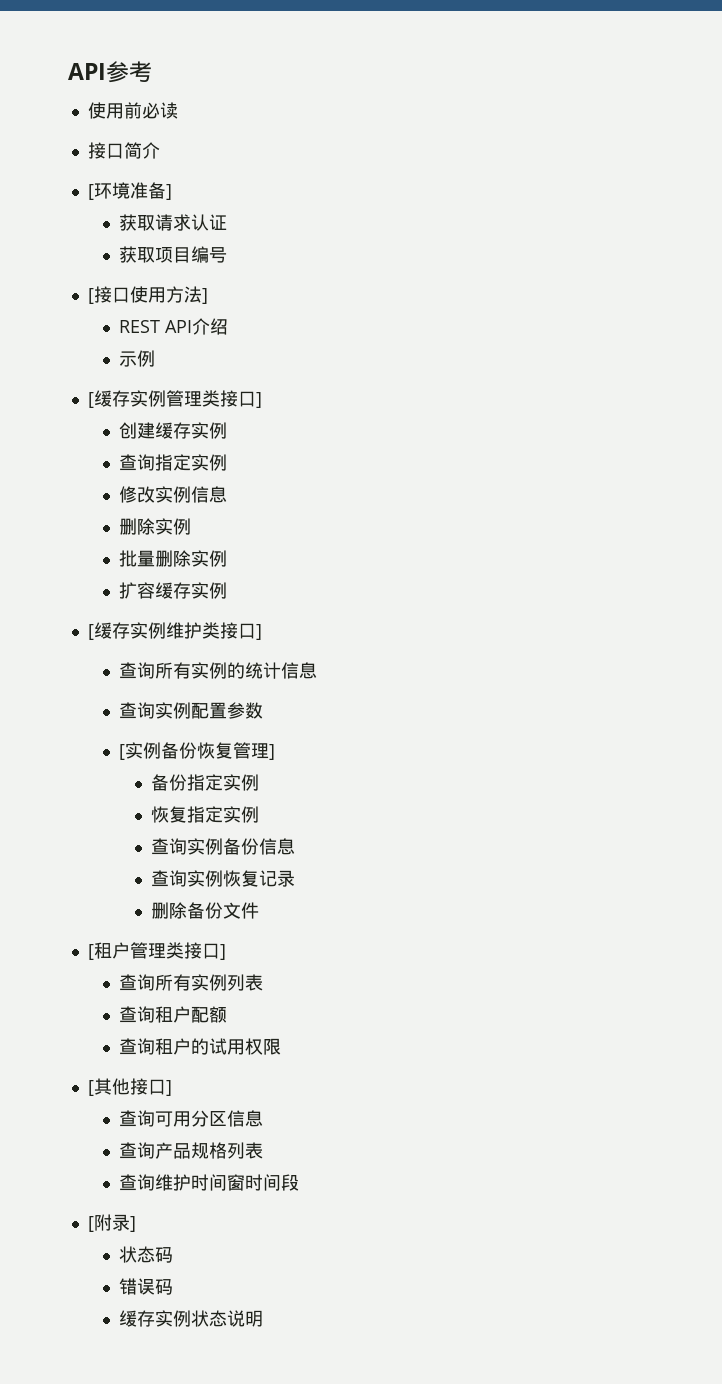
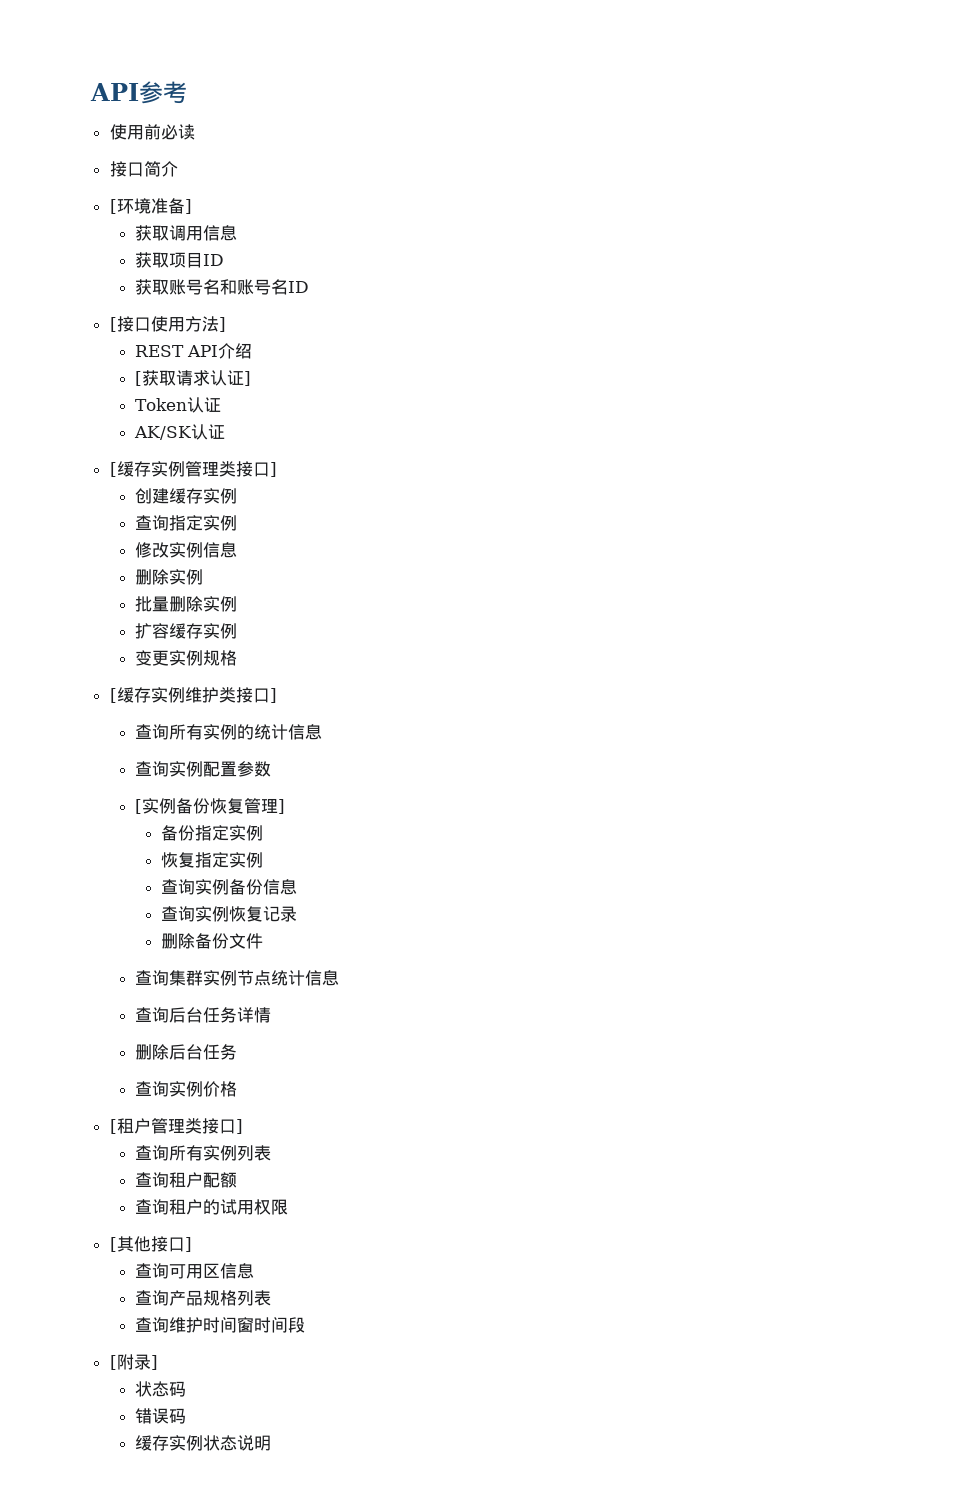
[155,214,228,231] 请求认证 -> [169,225,238,241] 调用信息
[191,246,228,263] 编号 -> [203,254,225,266] [135,279,310,295] ID // 获取账号名和账号名ID
[119,350,156,367] 示例 -> [135,370,252,386] [135,397,222,413] [134,424,226,440] [获取请求认证] // Token认证 // AK/SK认证
(228, 590) none -> [135,650,238,666] // 变更实例规格
(260, 910) none -> [135,970,340,986] [135,1007,272,1023] [135,1044,238,1060] [135,1081,238,1097] // 查询集群实例节点统计信息 // 查询后台任务详情 // 删除后台任务 // 查询实例价格
[191,1110,210,1127] 分 -> (204, 1271) none

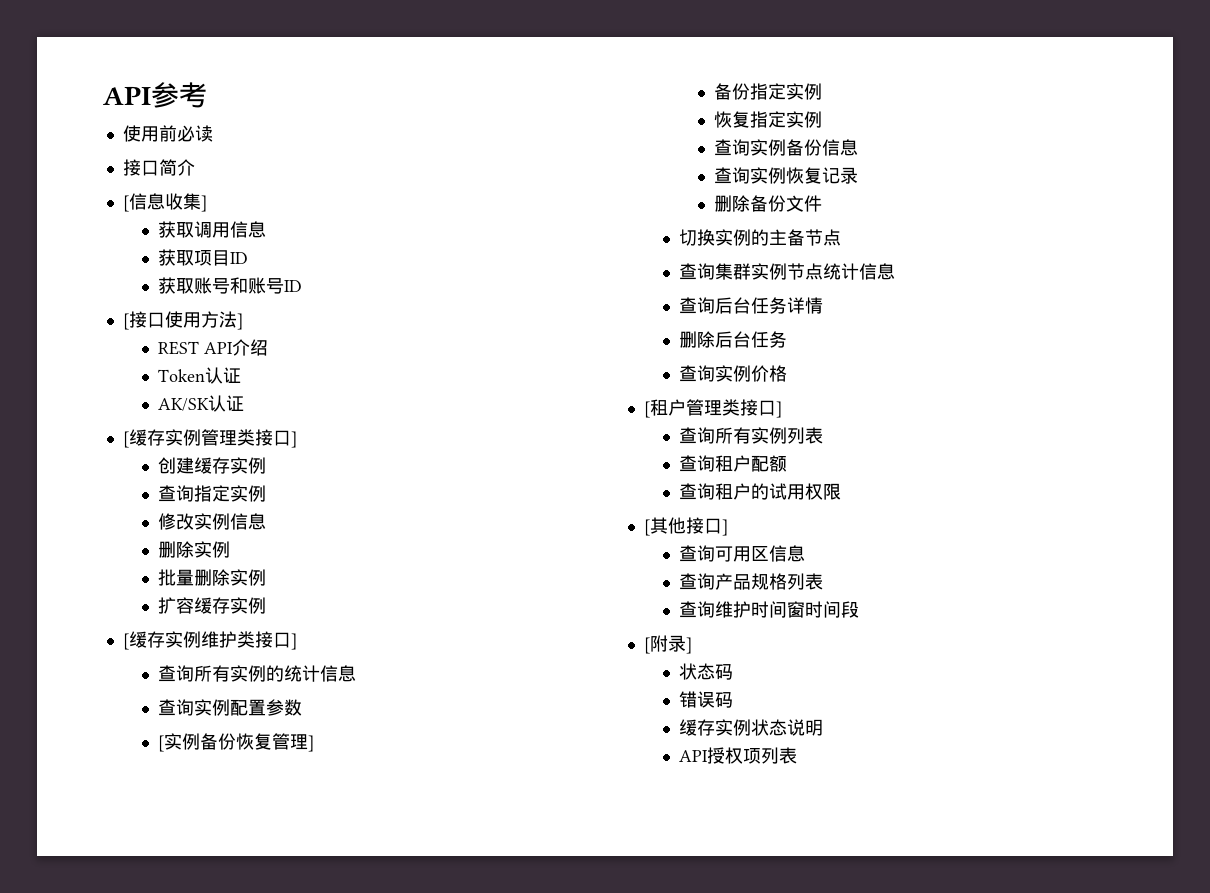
[116,198,185,214] 环境准备 -> [128,193,201,210] 信息收集
[203,279,289,295] 名和账号名 -> [229,277,284,294] 和账号
[135,370,252,386] // [获取请求认证] -> (268, 347) none
[135,650,238,666] // 变更实例规格 -> (266, 605) none
(264, 941) none -> [678,229,841,246] // 切换实例的主备节点
(272, 1443) none -> [678,747,797,764] // API授权项列表

